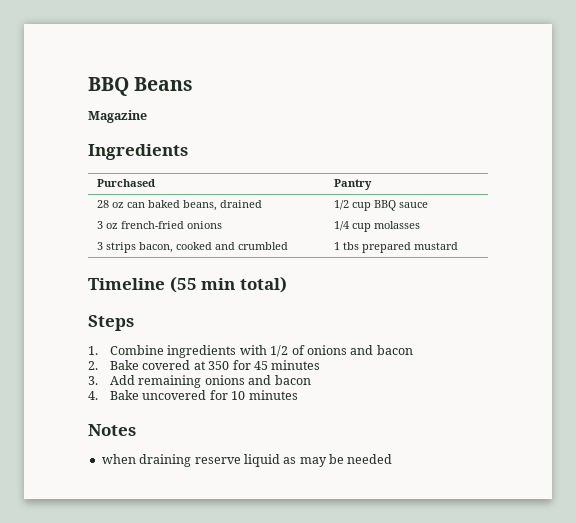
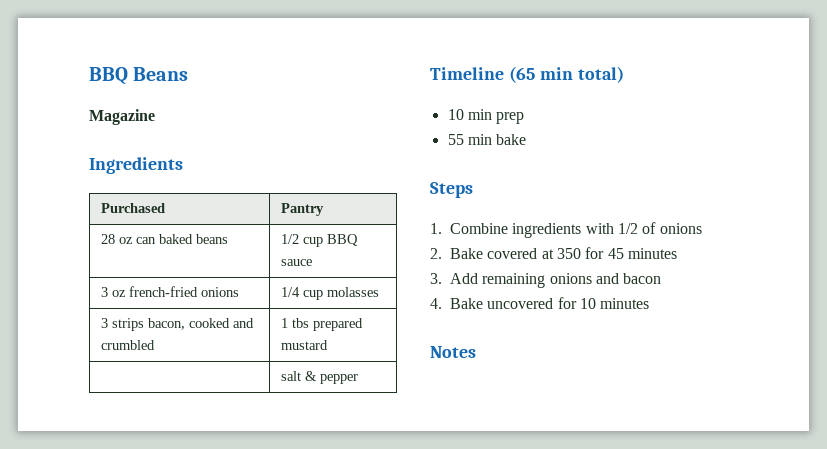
[182,200,262,211] beans, drained -> [195,234,228,244] beans
(458, 246) none -> [280,371,358,384] // | salt & pepper
[169,276,197,293] (55 -> [508,66,535,83] (65
(287, 284) none -> [447,109,525,124] [447,134,527,145] // 10 min prep // 55 min bake
[350,345,413,355] and bacon -> (702, 228) none
[101,454,393,467] // when draining reserve liquid as may be needed -> (476, 352) none

